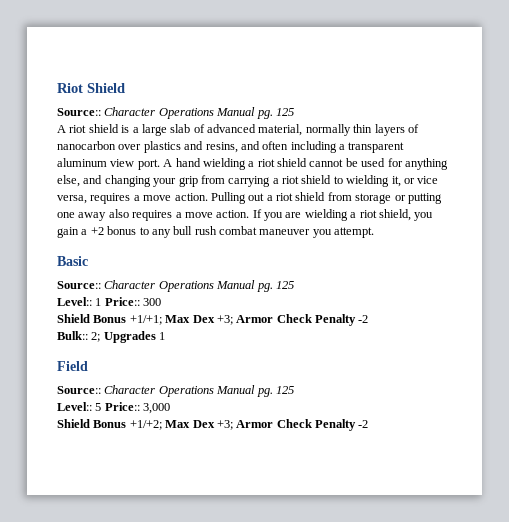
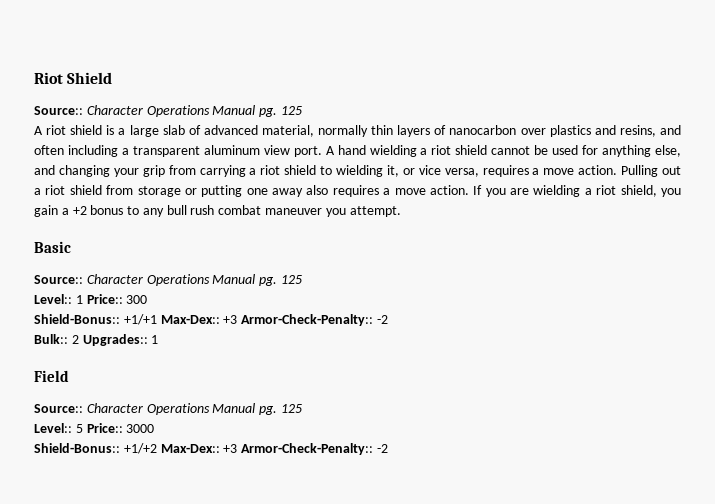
[57,314,356,326] Shield Bonus +1/+1; Max Dex +3; Armor Check Penalty -> [34,314,374,326] Shield-Bonus:: +1/+1 Max-Dex:: +3 Armor-Check-Penalty::
[91,331,156,343] 2; Upgrades -> [71,334,148,346] 2 Upgrades::
[143,403,171,414] [57,419,356,431] 3,000 // Shield Bonus +1/+2; Max Dex +3; Armor Check Penalty -> [126,424,155,433] [34,443,374,455] 3000 // Shield-Bonus:: +1/+2 Max-Dex:: +3 Armor-Check-Penalty::

